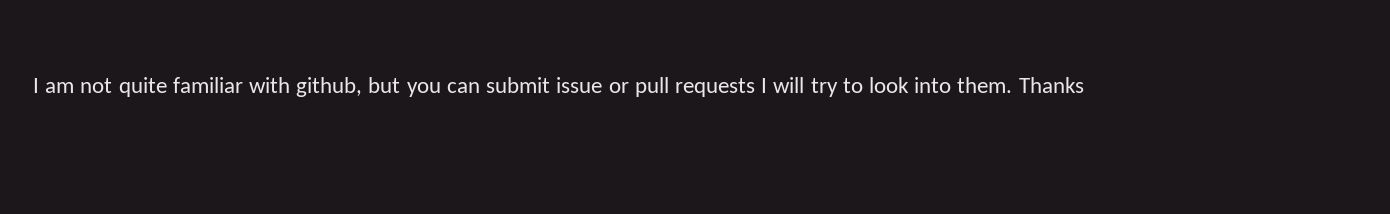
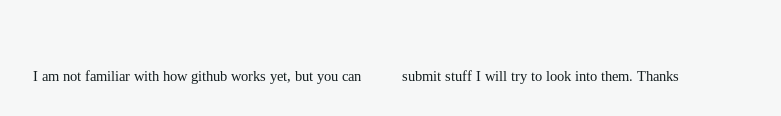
[118,77,167,97] quite -> (81, 76) none
[296,77,755,97] github, but you can submit issue or pull requests -> [163,70,472,84] how github works yet, but you can submit stuff

